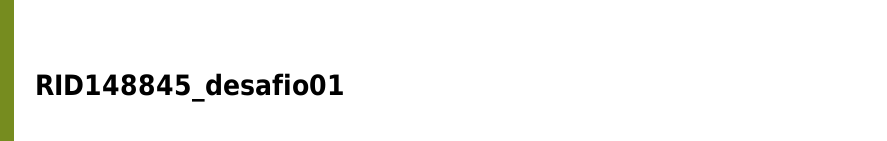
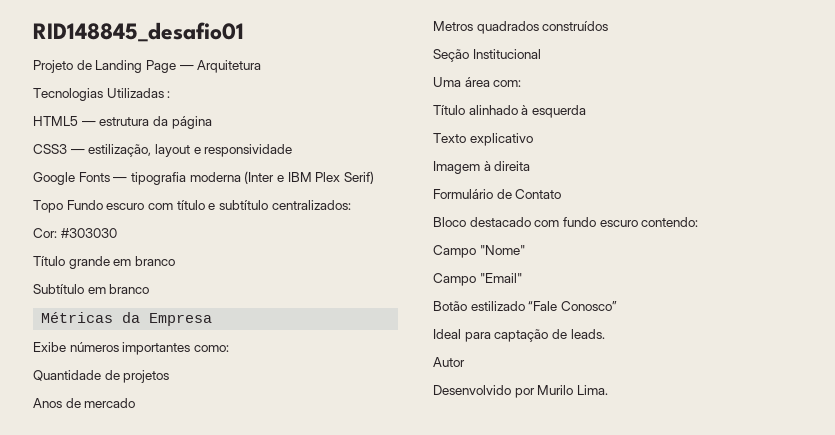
(345, 87) none -> [33,60,262,73] [33,88,171,101] [33,116,212,129] [33,144,293,157] [33,171,374,185] [33,200,351,213] [33,228,117,238] [33,256,175,269] [33,284,150,294] [41,312,213,326] [33,342,229,355] [33,370,170,383] [33,398,136,408] [433,21,609,34] [433,49,541,62] [433,77,522,87] [433,105,586,118] [433,133,533,146] [433,161,531,174] [433,189,562,199] [433,217,699,227] [433,245,525,258] [433,273,522,286] [433,301,617,311] [433,329,605,342] [433,357,465,367] [433,385,608,398] // Projeto de Landing Page — Arquitetura // Tecnologias Utilizadas : // HTML5 — estrutura da página // CSS3 — estilização, layout e responsividade // Google Fonts — tipografia moderna (Inter e IBM Plex Serif) // Topo Fundo escuro com título e subtítulo centralizados: // Cor: #303030 // Título grande em branco // Subtítulo em branco // Métricas da Empresa // Exibe números importantes como: // Quantidade de projetos // Anos de mercado // Metros quadrados construídos // Seção Institucional // Uma área com: // Título alinhado à esquerda // Texto explicativo // Imagem à direita // Formulário de Contato // Bloco destacado com fundo escuro contendo: // Campo "Nome" // Campo "Email" // Botão estilizado “Fale Conosco” // Ideal para captação de leads. // Autor // Desenvolvido por Murilo Lima.

